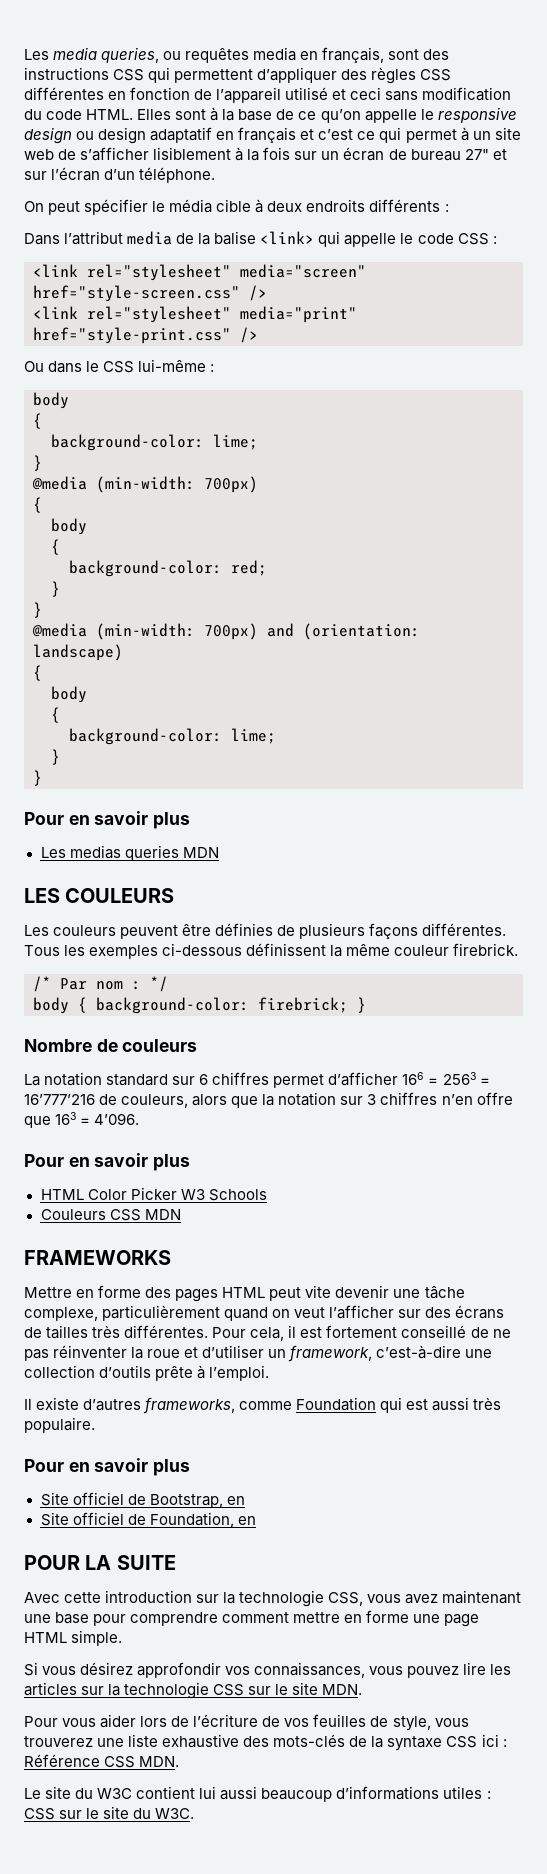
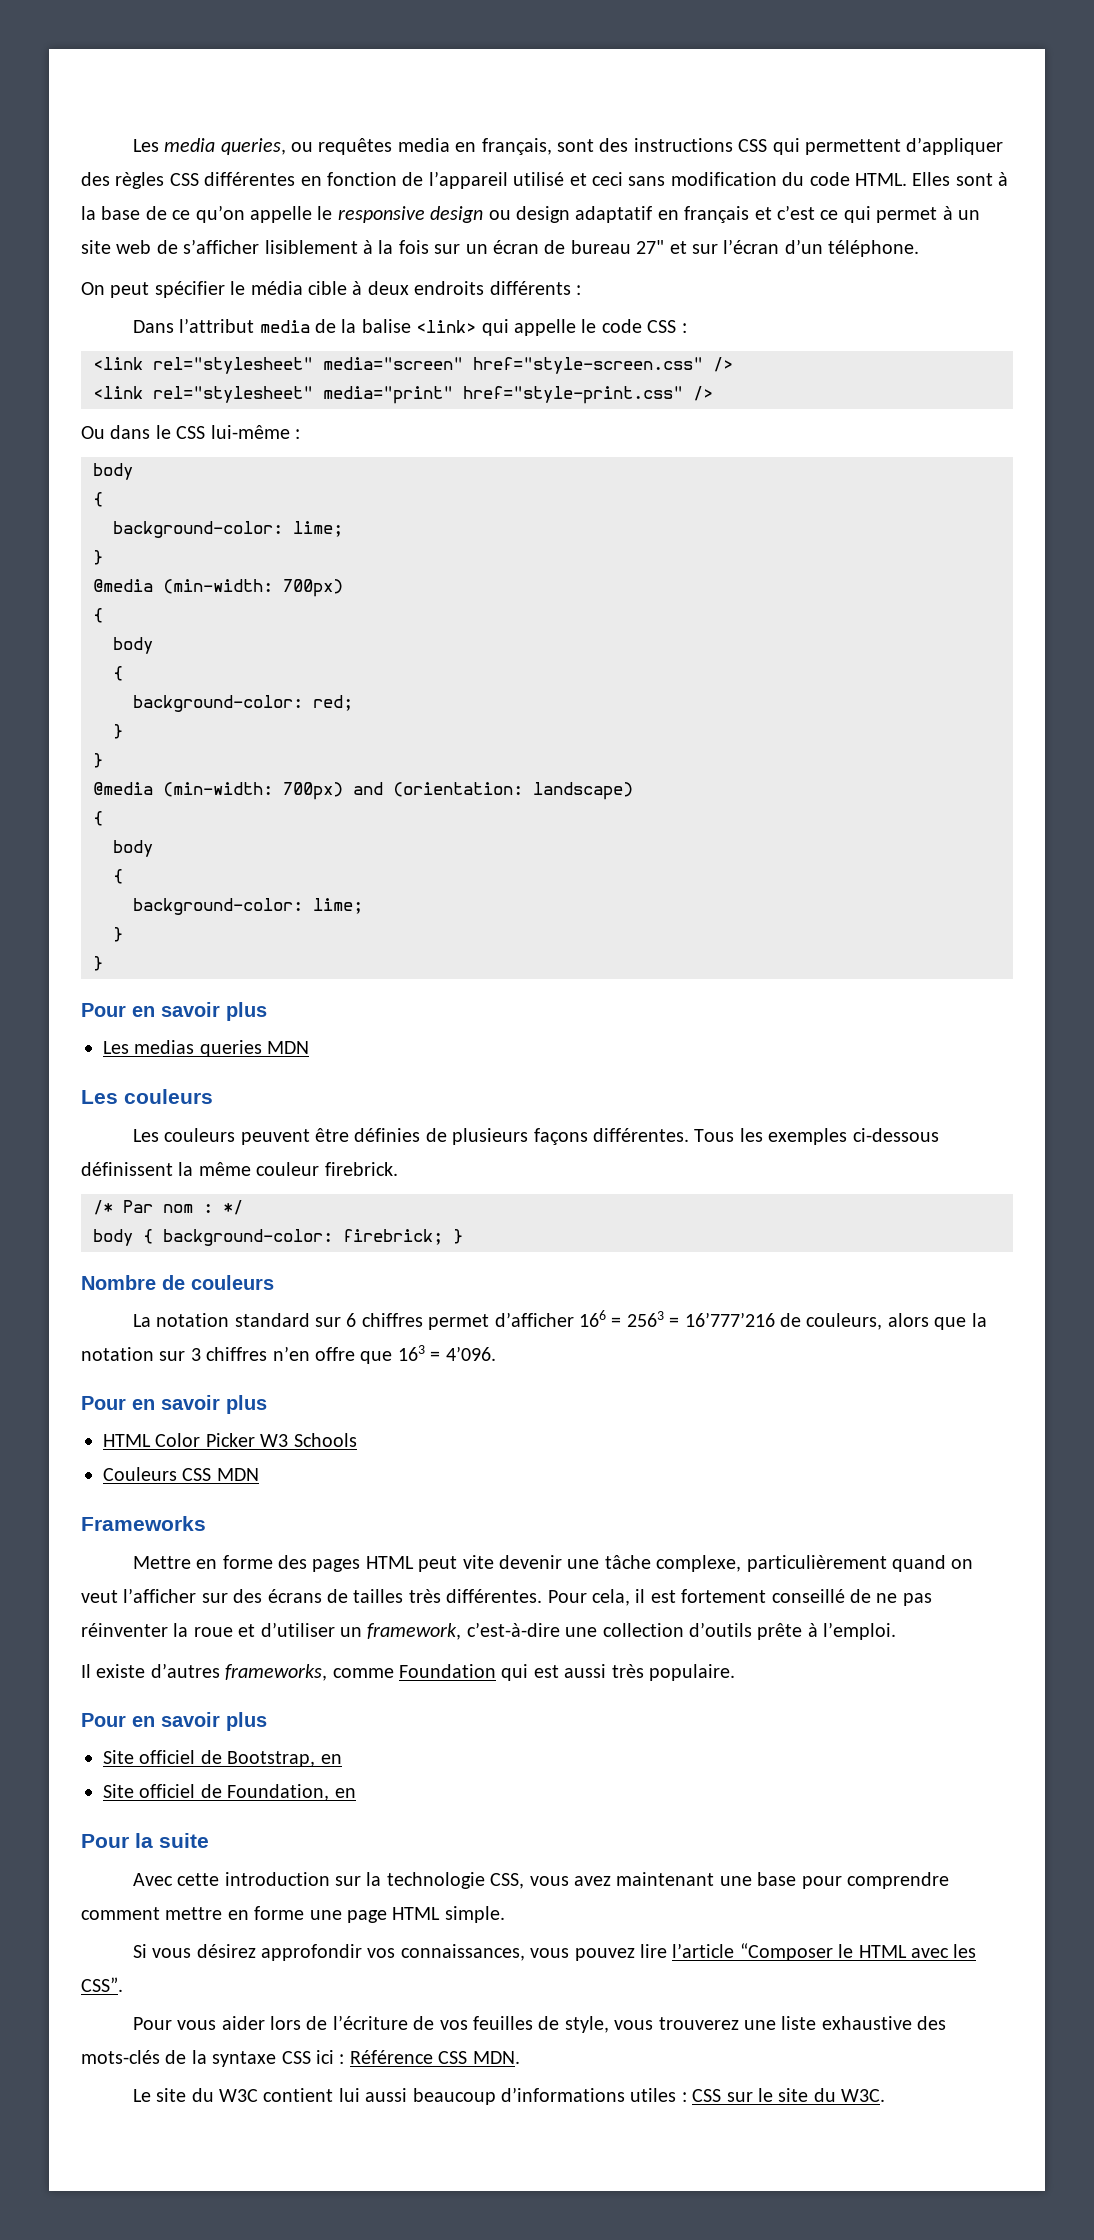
[24,888,175,903] LES COULEURS -> [81,1089,213,1104] Les couleurs
[24,1250,171,1265] FRAMEWORKS -> [81,1516,206,1531] Frameworks
[24,1555,176,1570] POUR LA SUITE -> [81,1833,209,1848] Pour la suite
[490,1664,512,1675] [24,1682,363,1699] les articles sur la technologie CSS sur le site MDN. -> [672,1943,977,1961] [81,1977,123,1992] l’article “Composer le HTML avec les CSS”.

